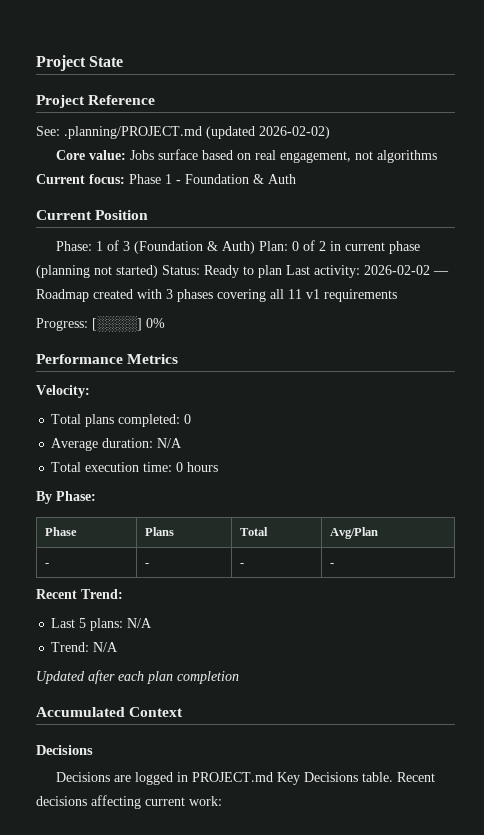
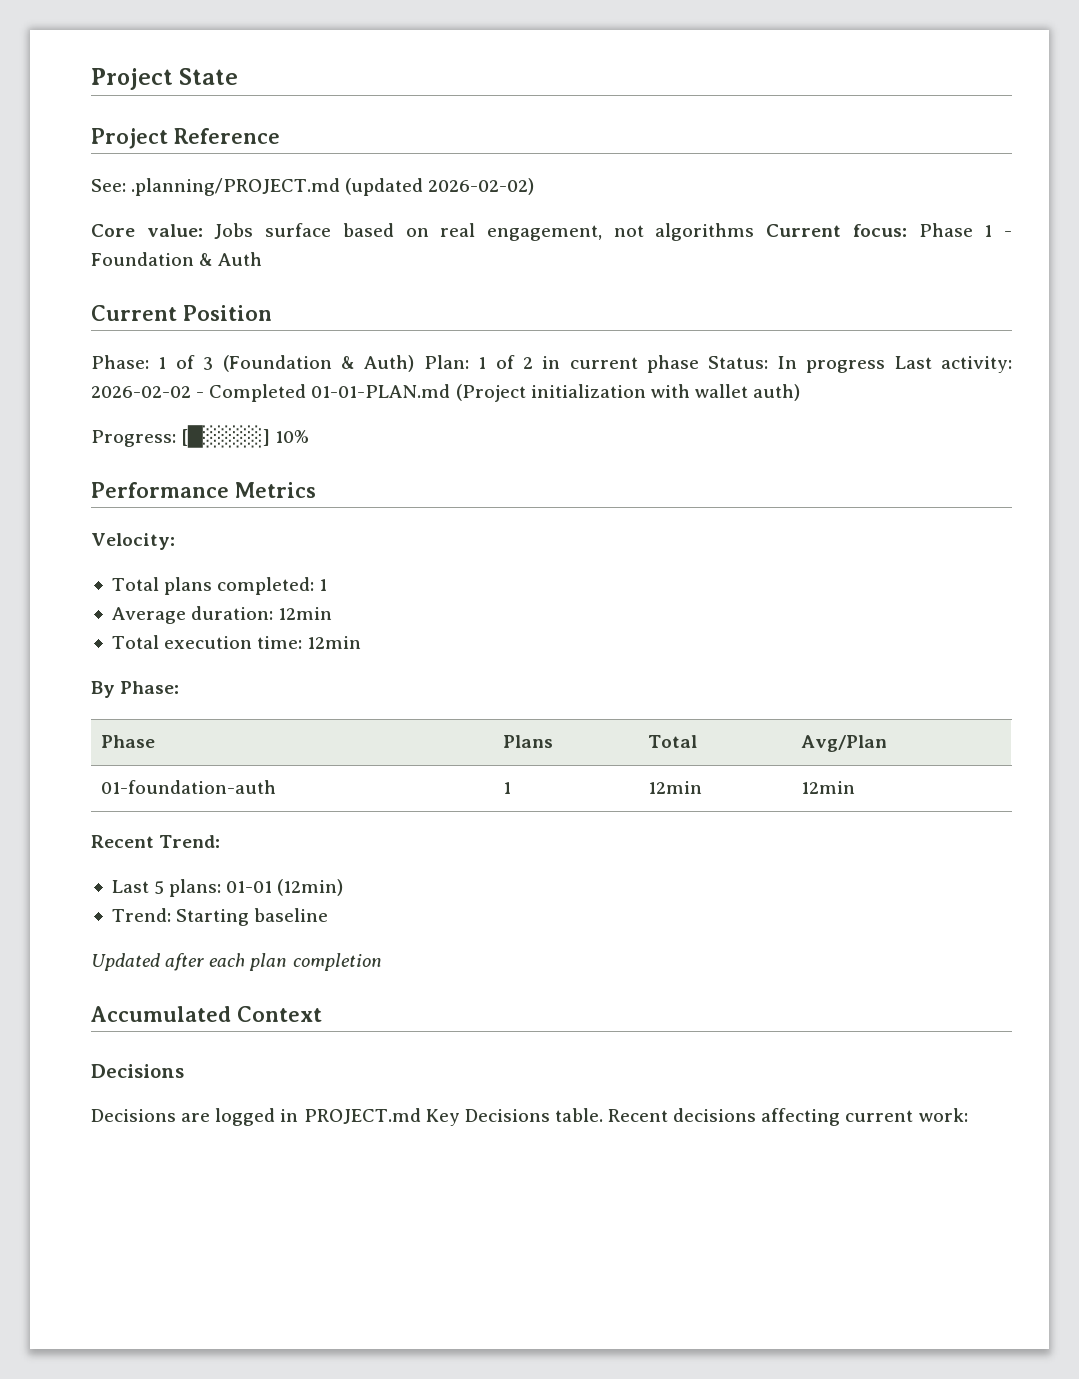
[291,241,299,251] 0 -> [478,357,487,369] 1
[36,265,449,278] [36,289,397,302] (planning not started) Status: Ready to plan Last activity: 2026-02-02 — Roadmap created with 3 phases covering all 11 v1 requirements -> [708,356,1013,373] [91,384,801,402] Status: In progress Last activity: 2026-02-02 - Completed 01-01-PLAN.md (Project initialization with wallet auth)
[92,316,165,332] [░░░░] 0% -> [181,425,310,448] [█░░░░] 10%
[184,414,192,424] 0 -> [319,579,328,591] 1
[157,438,183,448] N/A -> [278,607,333,620] 12min
[176,462,219,472] 0 hours -> [307,636,362,649] 12min
[44,563,49,566] [144,563,149,566] [239,563,244,566] [329,563,334,566] - | - | - | - -> [100,780,276,794] [502,782,511,794] [647,781,702,794] [800,781,855,794] 01-foundation-auth | 1 | 12min | 12min
[127,618,153,628] [51,642,119,652] N/A // Trend: N/A -> [226,879,344,896] [111,908,329,926] 01-01 (12min) // Trend: Starting baseline

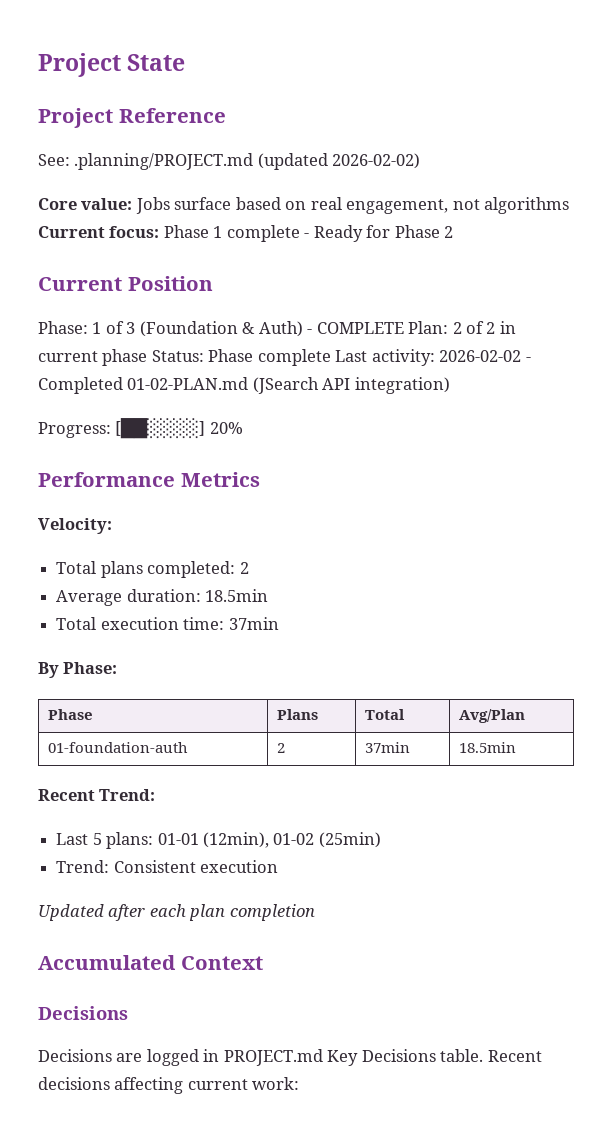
[1003,231,1012,237] [91,252,263,266] - Foundation & Auth -> [226,225,454,242] complete - Ready for Phase 2
[423,355,487,369] Plan: 1 -> [307,321,462,334] - COMPLETE Plan: 2
[777,356,886,373] In progress -> [208,349,331,366] Phase complete
[311,384,801,402] 01-01-PLAN.md (Project initialization with wallet auth) -> [127,377,450,394] 01-02-PLAN.md (JSearch API integration)
[181,425,310,448] [█░░░░] 10% -> [115,418,243,439] [██░░░░] 20%
[319,579,328,591] 1 -> [239,562,249,574] 2
[278,607,333,620] 12min -> [205,589,269,602] 18.5min
[307,636,362,649] 12min -> [228,617,279,630] 37min
[502,782,511,794] [647,781,702,794] [800,781,855,794] 1 | 12min | 12min -> [276,743,285,753] [364,742,410,753] [458,742,516,753] 2 | 37min | 18.5min
[277,879,344,896] [111,908,329,926] (12min) // Trend: Starting baseline -> [202,832,381,848] [56,860,279,873] (12min), 01-02 (25min) // Trend: Consistent execution

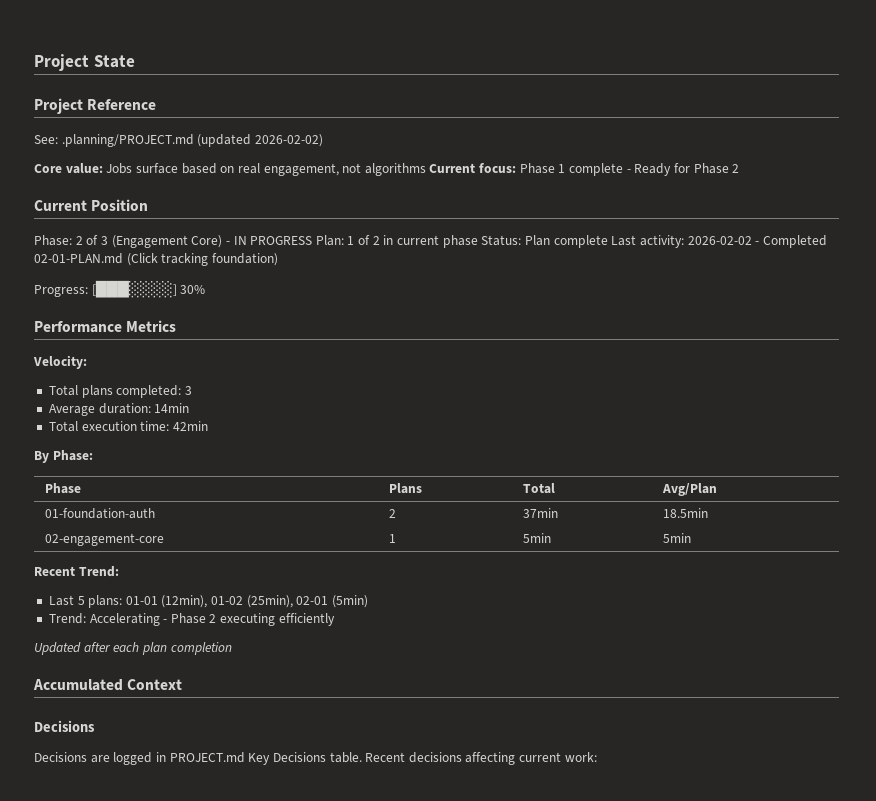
[92,322,102,334] 1 -> [75,236,83,245] 2
[139,321,462,337] (Foundation & Auth) - COMPLETE Plan: 2 -> [111,235,355,248] (Engagement Core) - IN PROGRESS Plan: 1
[208,349,254,362] Phase -> [524,235,550,246] Plan
[127,377,450,394] 01-02-PLAN.md (JSearch API integration) -> [34,253,278,266] 02-01-PLAN.md (Click tracking foundation)
[115,418,243,439] [██░░░░] 20% -> [91,280,206,298] [███░░░░] 30%
[239,562,249,574] 2 -> [184,386,192,395] 3
[205,589,269,602] 18.5min -> [154,403,190,413] 14min
[228,617,279,630] 37min -> [172,421,208,431] 42min
(516, 747) none -> [44,533,164,546] [388,534,396,543] [522,533,551,543] [662,533,691,543] // 02-engagement-core | 1 | 5min | 5min
[318,832,381,848] [56,860,279,873] (25min) // Trend: Consistent execution -> [246,595,369,608] [48,613,335,626] (25min), 02-01 (5min) // Trend: Accelerating - Phase 2 executing efficiently

